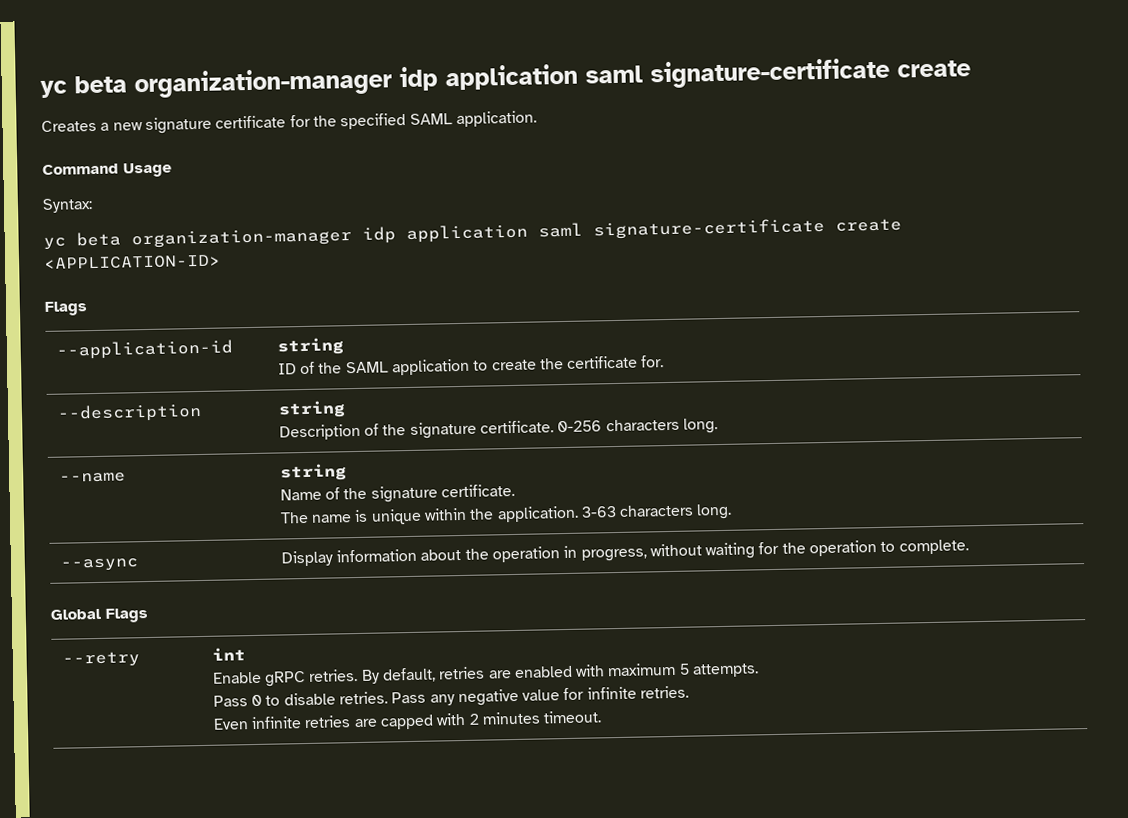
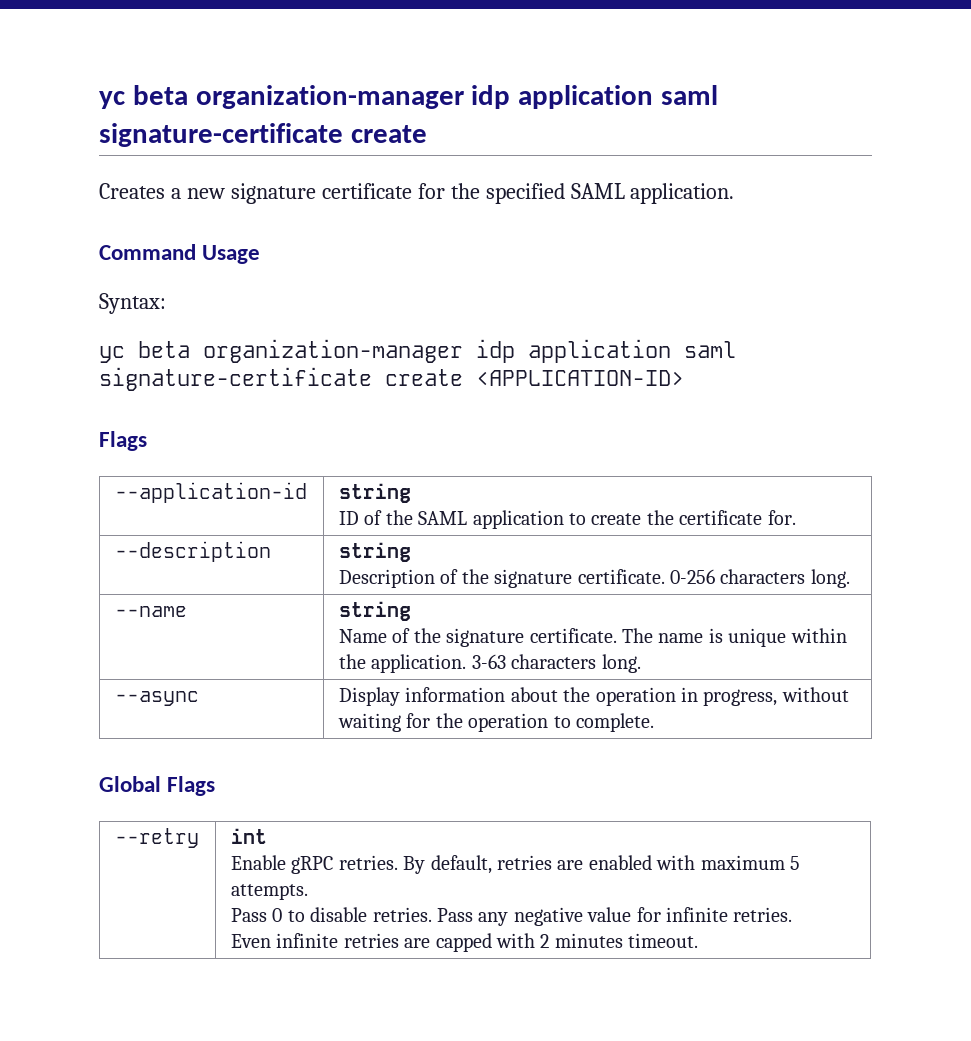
(515, 490) // -> (617, 635) none

